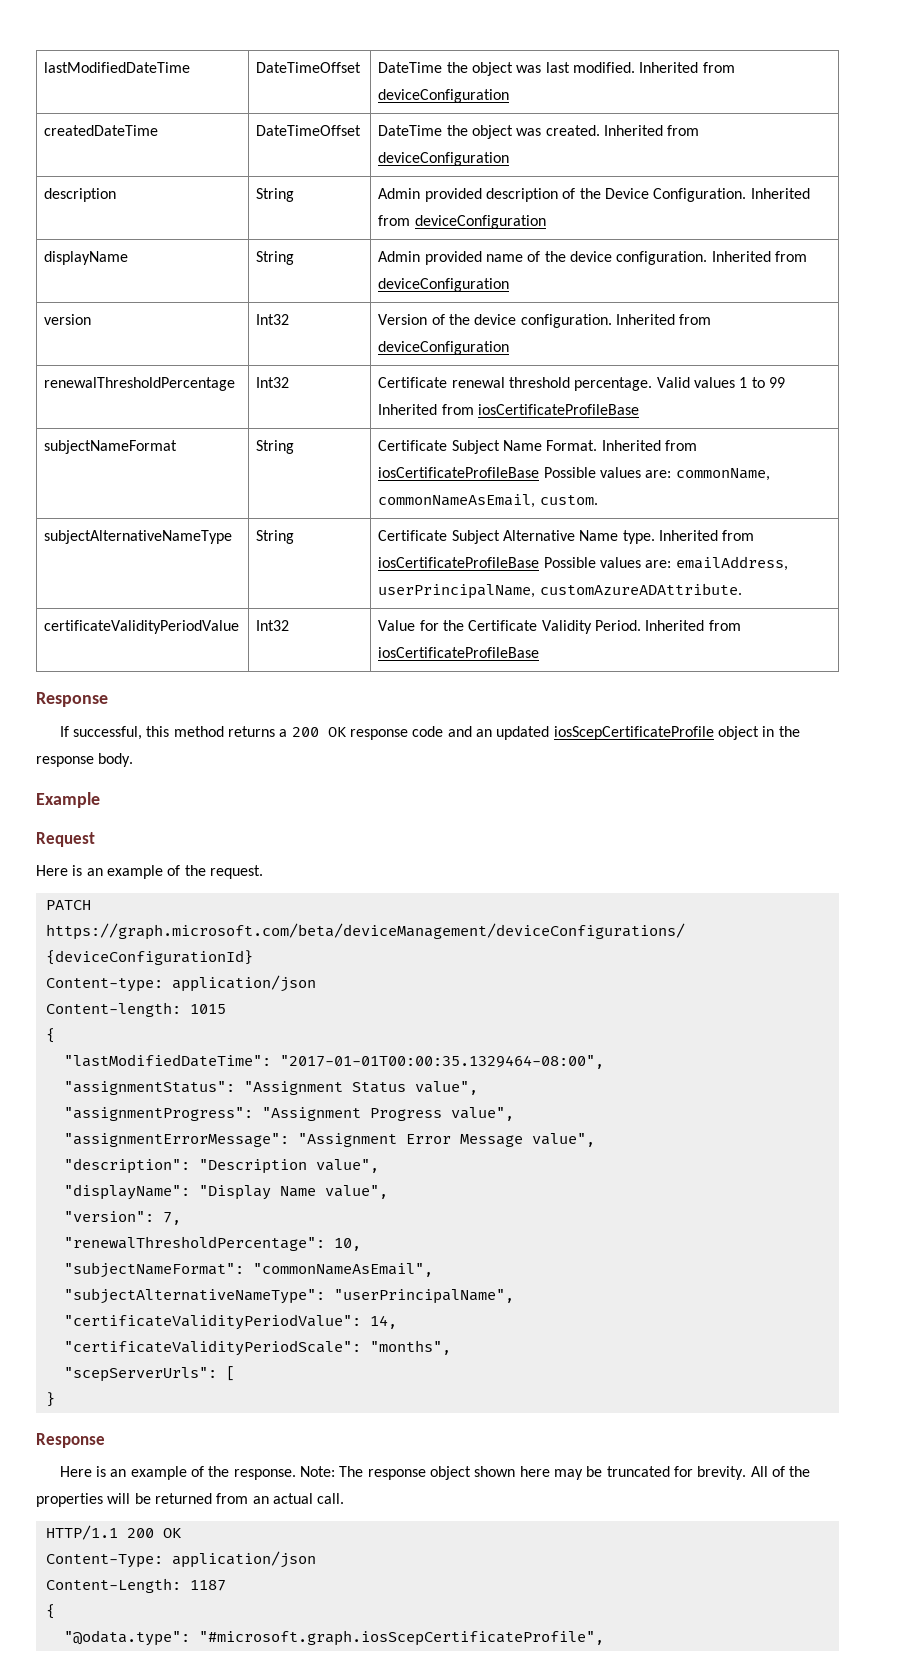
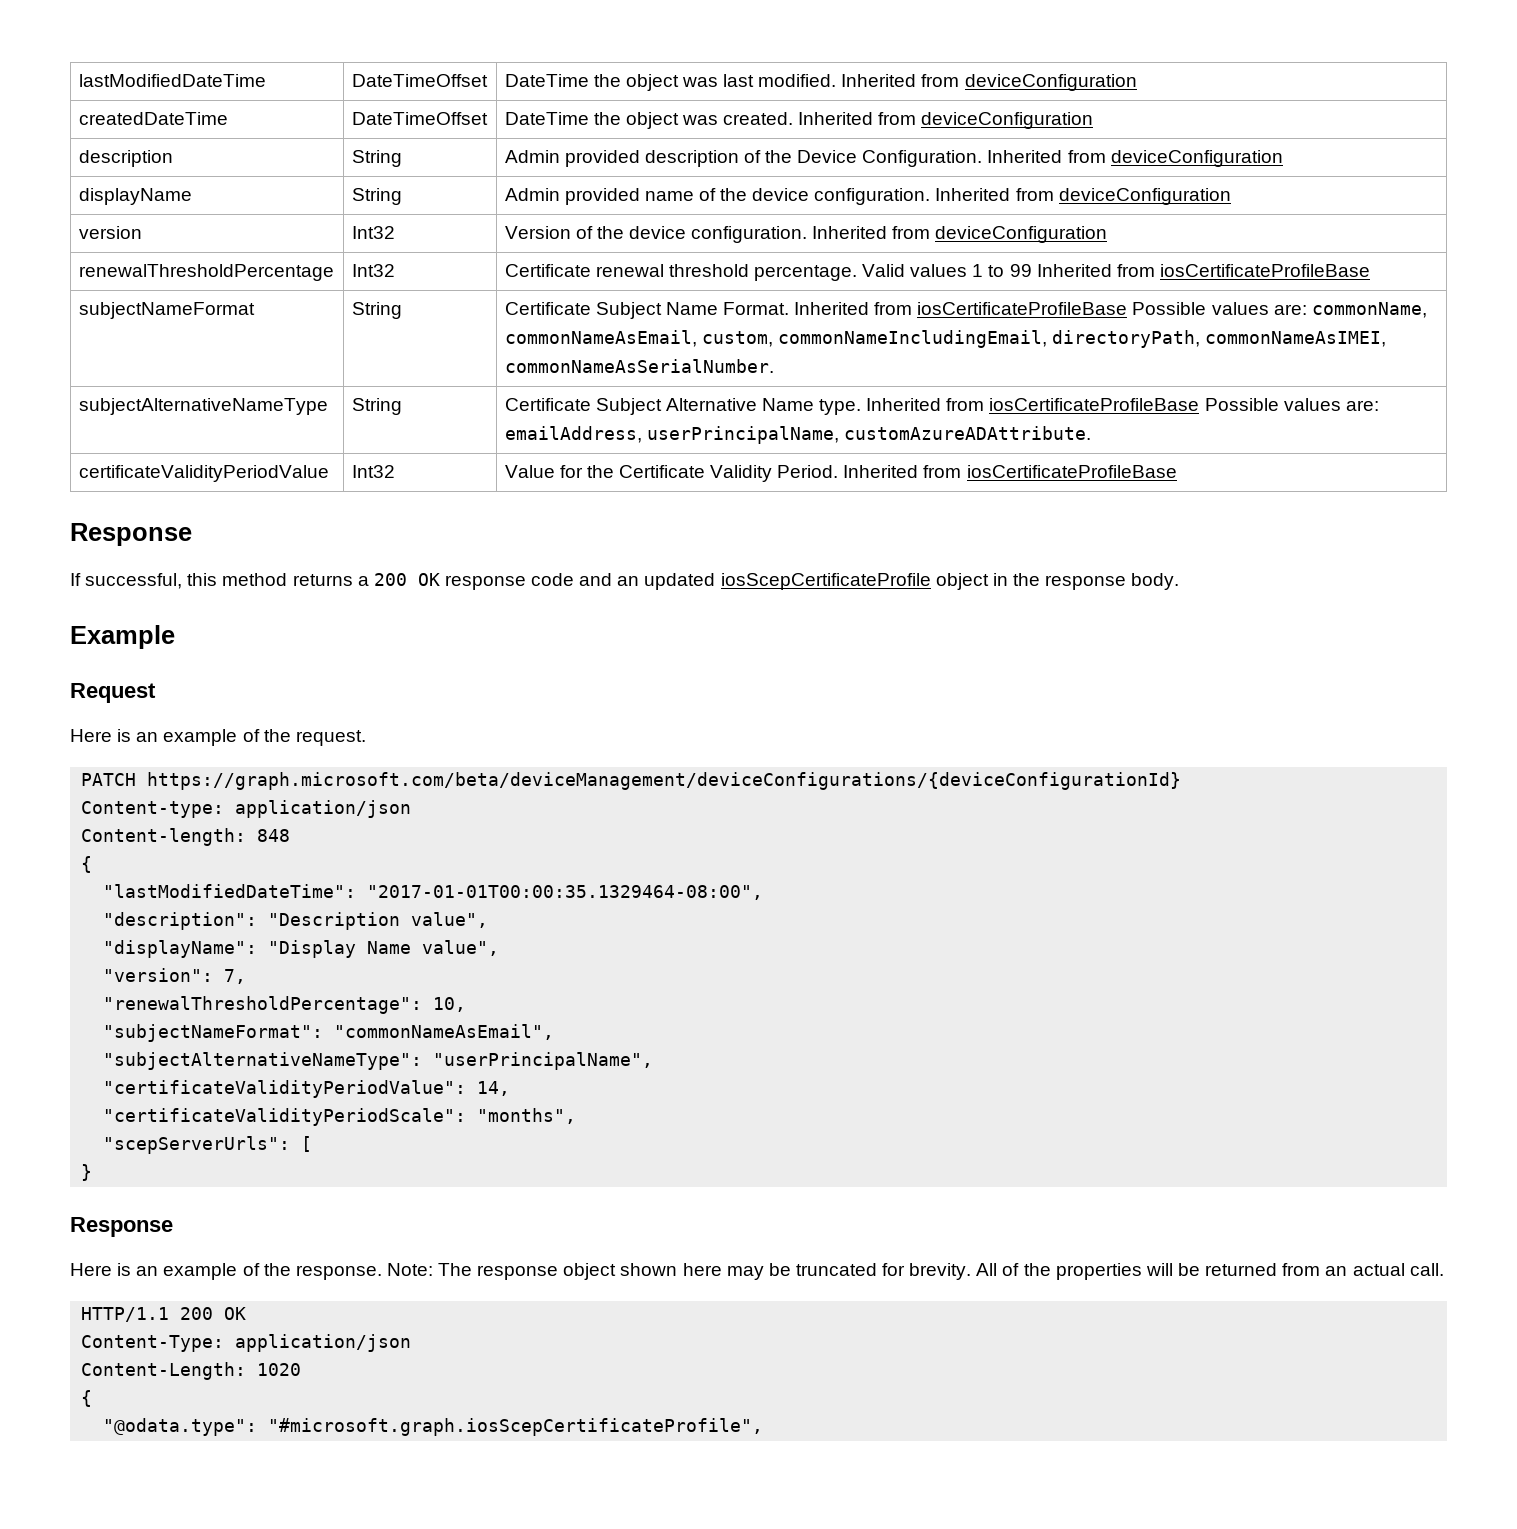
[539,495,598,505] custom. -> [701,330,1387,348] [504,359,774,373] custom, commonNameIncludingEmail, directoryPath, commonNameAsIMEI, commonNameAsSerialNumber.
[189,1004,226,1014] 1015 -> [257,829,291,842] 848
[63,1081,478,1095] [63,1107,514,1121] [63,1133,595,1147] // "assignmentStatus": "Assignment Status value", // "assignmentProgress": "Assignment Progress value", // "assignmentErrorMessage": "Assignment Error Message value", -> (764, 892) none
[189,1580,226,1591] 1187 -> [257,1363,302,1376] 1020

